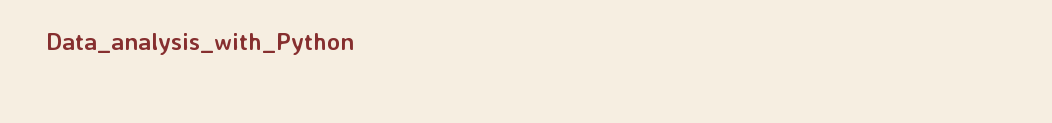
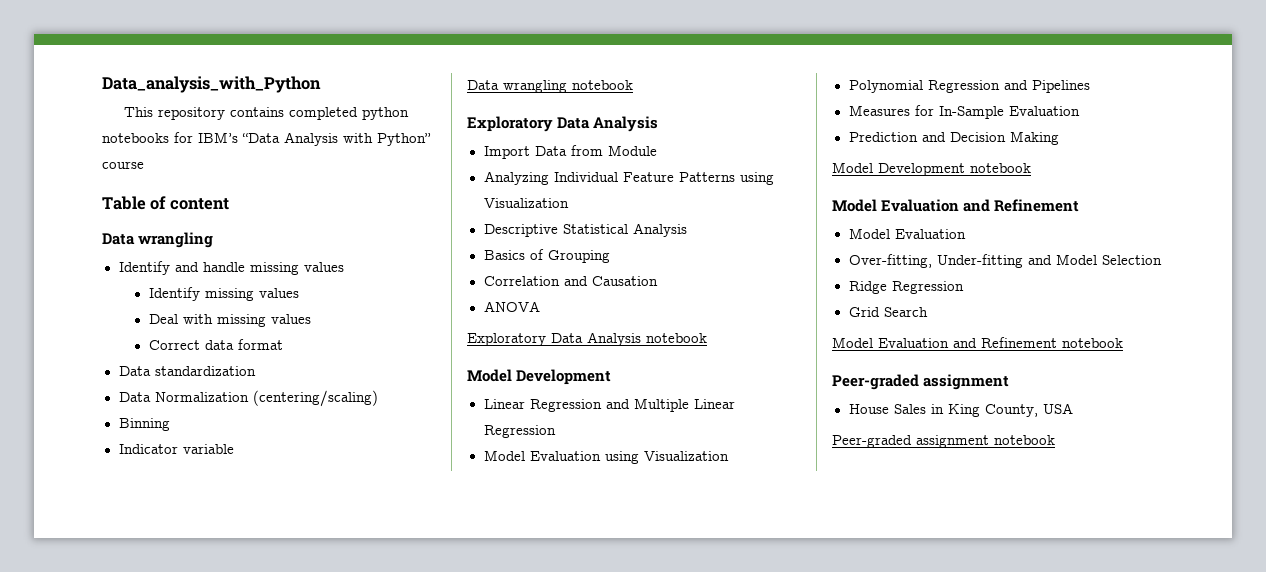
(354, 44) none -> [123,107,409,120] [102,132,431,146] [102,161,144,169] [102,196,229,210] [102,232,214,248] [118,261,344,275] [148,287,299,301] [148,314,311,327] [148,339,283,350] [118,366,256,376] [118,390,378,407] [118,418,170,431] [118,444,234,454] [467,80,633,93] [467,116,659,132] [483,145,657,159] [483,171,774,185] [483,198,569,208] [483,223,687,237] [483,249,610,263] [483,276,658,286] [483,301,540,312] [467,332,707,346] [467,369,612,385] [483,398,735,412] [483,425,556,438] [483,450,729,464] [848,80,1090,93] [848,105,1080,119] [848,131,1059,145] [832,162,1031,176] [832,199,1080,212] [848,228,966,239] [848,254,1162,268] [848,281,964,294] [848,307,928,317] [832,337,1123,348] [832,374,1010,390] [848,403,1073,417] [832,435,1055,448] // This repository contains completed python notebooks for IBM’s “Data Analysis with Python” course // Table of content // Data wrangling // Identify and handle missing values // Identify missing values // Deal with missing values // Correct data format // Data standardization // Data Normalization (centering/scaling) // Binning // Indicator variable // Data wrangling notebook // Exploratory Data Analysis // Import Data from Module // Analyzing Individual Feature Patterns using Visualization // Descriptive Statistical Analysis // Basics of Grouping // Correlation and Causation // ANOVA // Exploratory Data Analysis notebook // Model Development // Linear Regression and Multiple Linear Regression // Model Evaluation using Visualization // Polynomial Regression and Pipelines // Measures for In-Sample Evaluation // Prediction and Decision Making // Model Development notebook // Model Evaluation and Refinement // Model Evaluation // Over-fitting, Under-fitting and Model Selection // Ridge Regression // Grid Search // Model Evaluation and Refinement notebook // Peer-graded assignment // House Sales in King County, USA // Peer-graded assignment notebook

